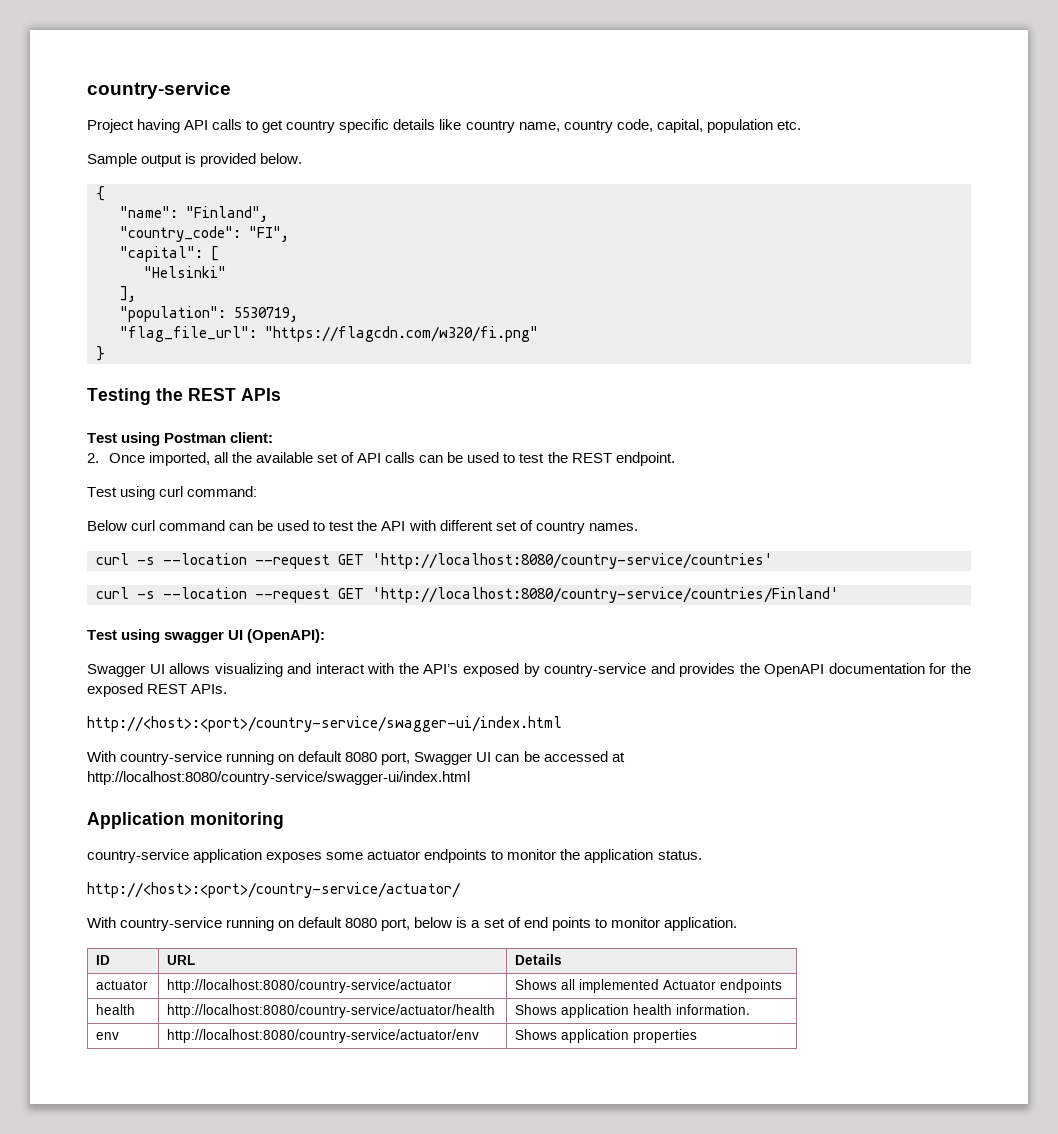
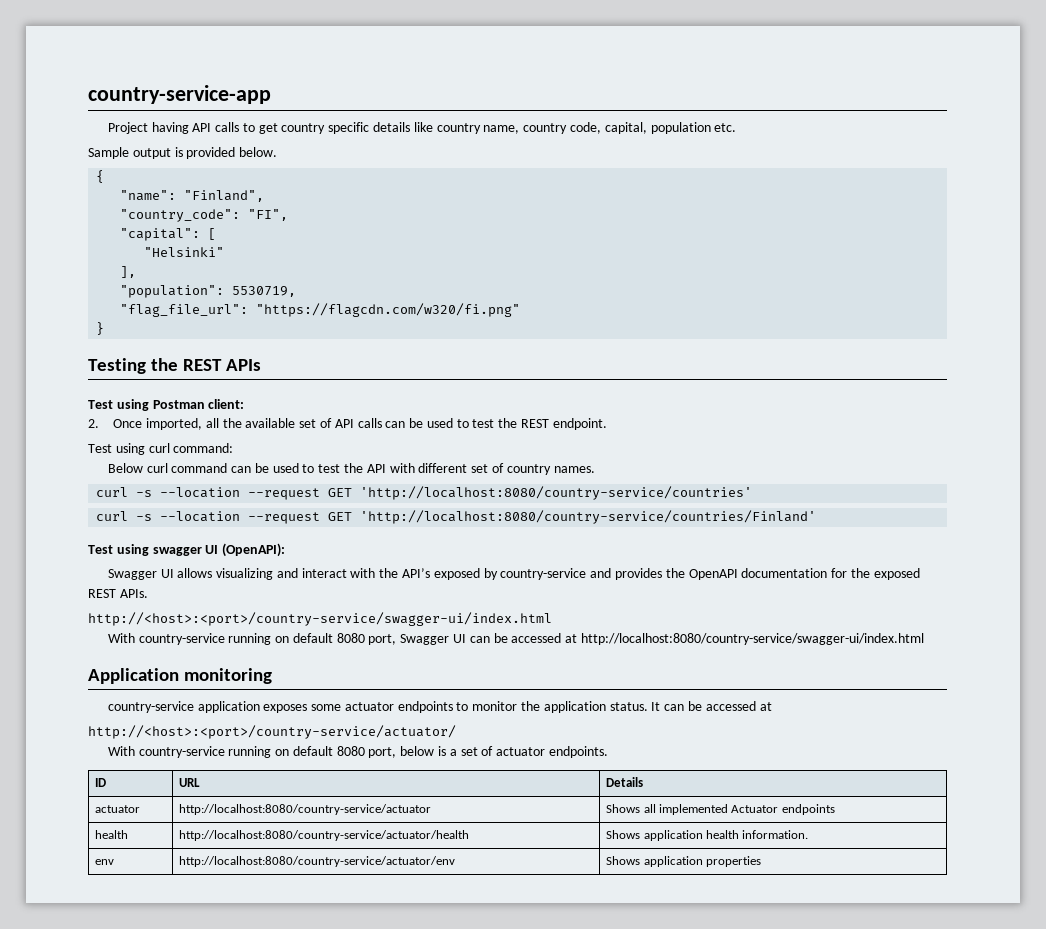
[87,82,231,99] country-service -> [88,85,271,104] country-service-app
(702, 855) none -> [651,701,772,711] It can be accessed at
[523,917,737,931] end points to monitor application. -> [496,746,608,758] actuator endpoints.

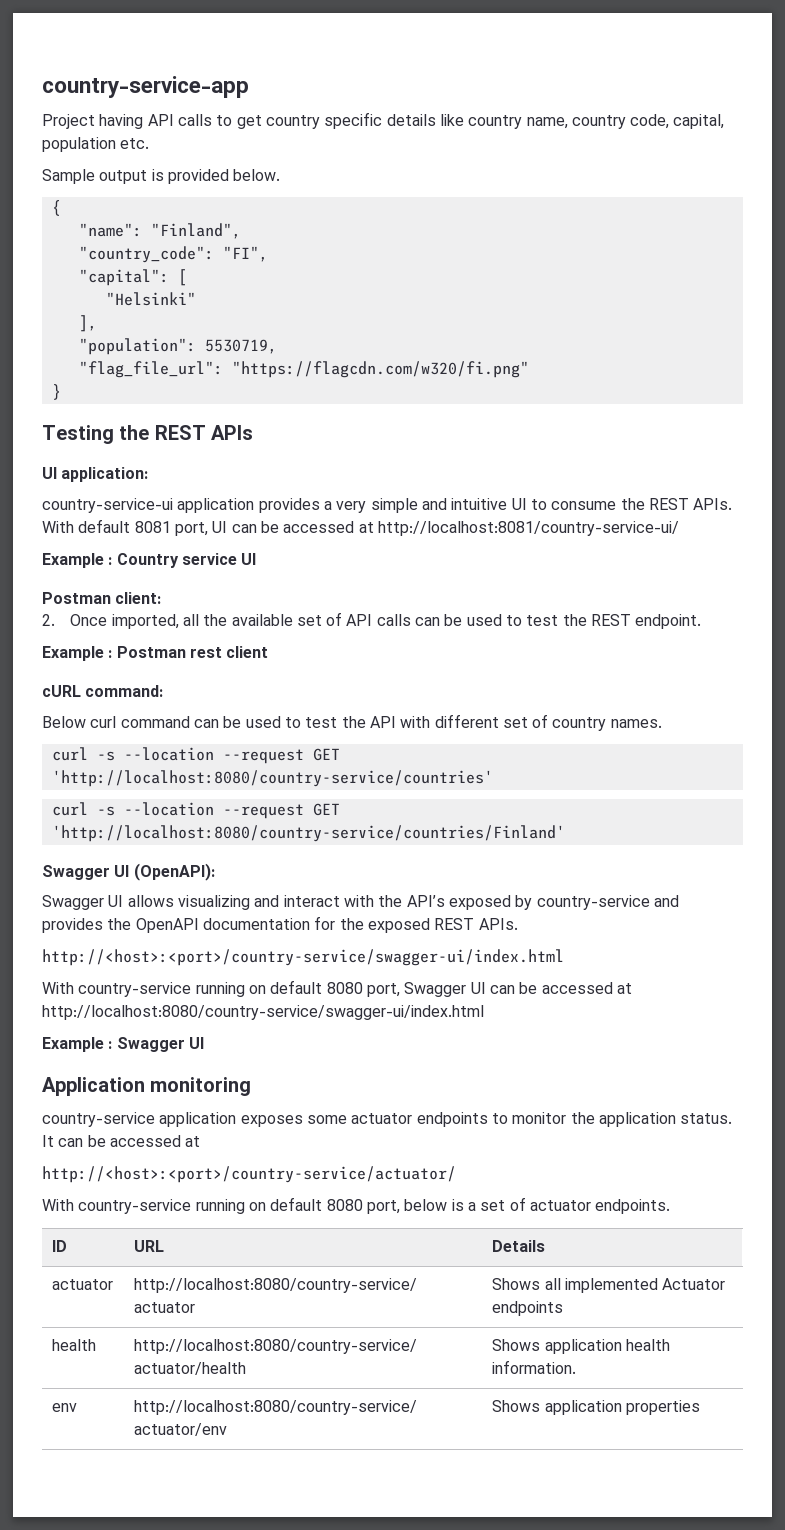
[88,399,149,411] Test using -> [42,467,149,482] [42,498,733,513] [42,519,679,536] [42,553,257,568] UI application: // country-service-ui application provides a very simple and intuitive UI to consume the REST APIs. With default 8081 port, UI can be accessed at http://localhost:8081/country-service-ui/ // Example : Country service UI //
[88,443,170,455] Test using curl -> [42,646,269,661] [42,685,81,697] Example : Postman rest client // cURL
[88,544,202,556] Test using swagger -> [42,865,110,880] Swagger
(924, 639) none -> [42,1037,204,1052] // Example : Swagger UI

